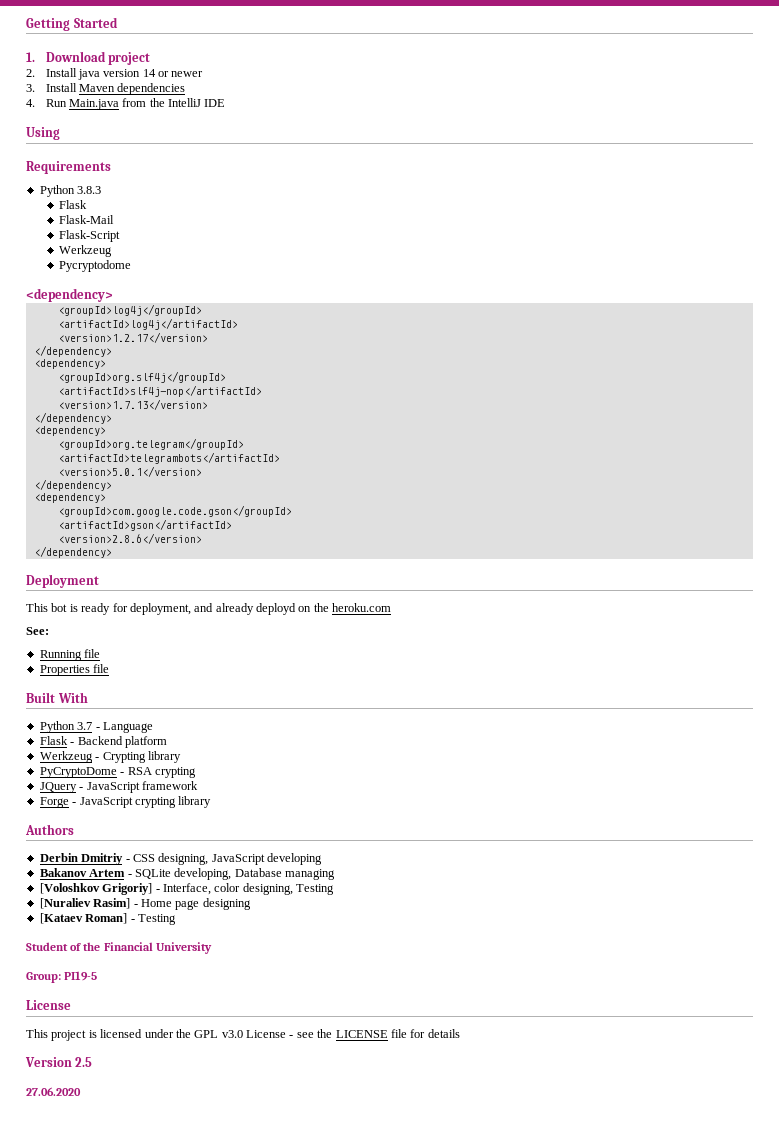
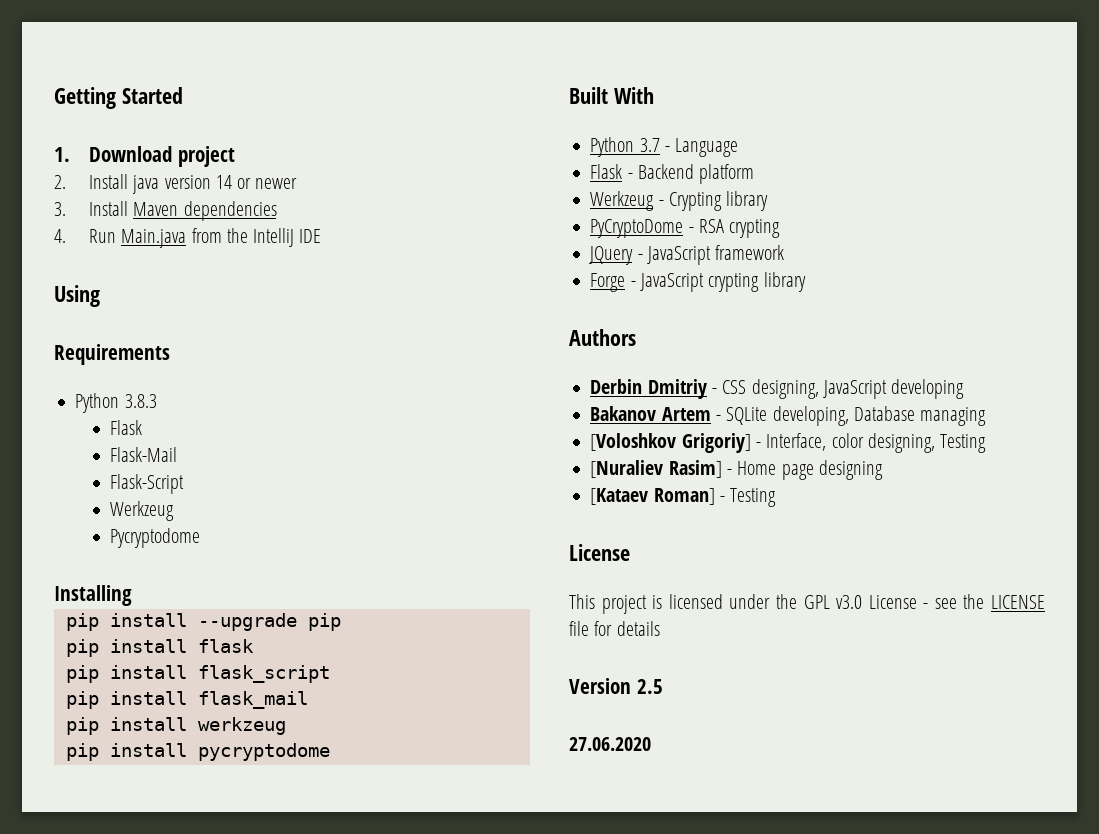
[26,288,113,302] [57,304,202,316] [57,318,238,330] [57,332,208,343] [33,345,112,357] [33,359,106,369] [57,371,226,383] [57,385,262,397] [57,399,208,410] [33,412,112,424] [33,426,106,436] [57,438,244,450] [57,452,280,464] [57,466,202,477] [33,479,112,491] [33,493,106,503] [57,505,292,517] [57,519,232,531] [57,533,202,544] [33,546,112,558] [26,574,99,588] [26,603,392,615] [26,627,49,635] [39,649,101,661] [39,664,110,676] <dependency> // <groupId>log4j</groupId> // <artifactId>log4j</artifactId> // <version>1.2.17</version> // </dependency> // <dependency> // <groupId>org.slf4j</groupId> // <artifactId>slf4j-nop</artifactId> // <version>1.7.13</version> // </dependency> // <dependency> // <groupId>org.telegram</groupId> // <artifactId>telegrambots</artifactId> // <version>5.0.1</version> // </dependency> // <dependency> // <groupId>com.google.code.gson</groupId> // <artifactId>gson</artifactId> // <version>2.8.6</version> // </dependency> // Deployment // This bot is ready for deployment, and already deployd on the heroku.com // See: // Running file // Properties file -> [54,585,132,606] [65,613,341,631] [65,639,254,657] [65,665,330,683] [65,691,308,709] [65,717,286,735] [65,743,330,761] Installing // pip install --upgrade pip // pip install flask // pip install flask_script // pip install flask_mail // pip install werkzeug // pip install pycryptodome
[26,942,212,954] [26,971,98,983] // Student of the Financial University // Group: PI19-5 -> (777, 497) none

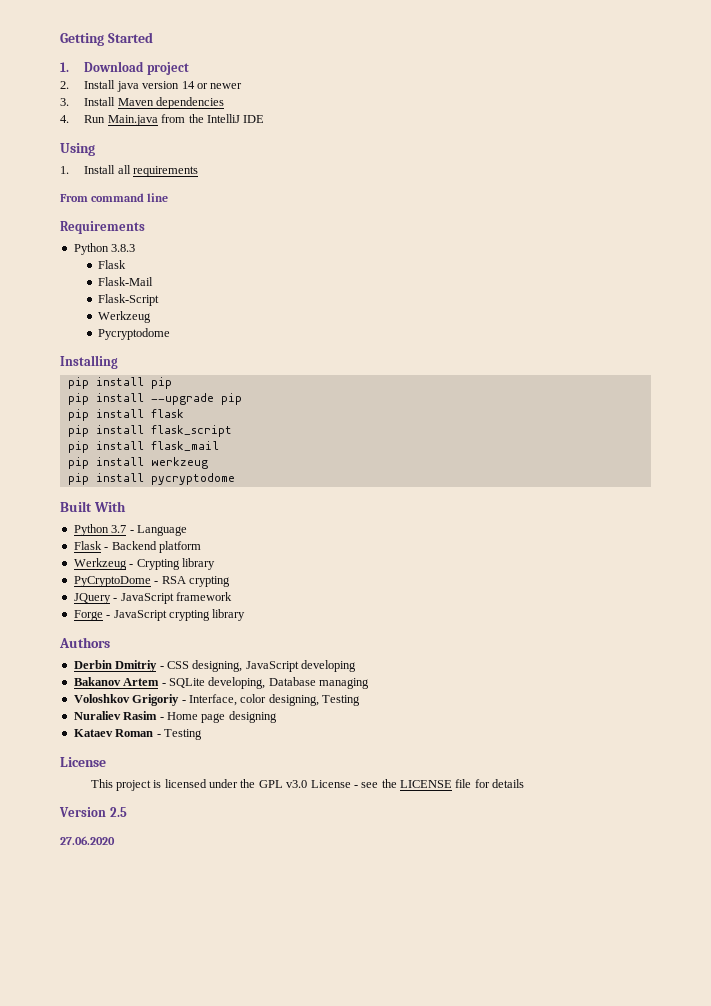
(100, 296) none -> [60,165,199,177] [60,193,169,202] // 1. Install all requirements // From command line
(132, 595) none -> [67,377,172,389] // pip install pip
[590,433,751,453] [Voloshkov Grigoriy] -> [73,694,180,706] Voloshkov Grigoriy
[590,460,722,478] [Nuraliev Rasim] -> [73,711,158,720] Nuraliev Rasim
[590,488,715,505] [Kataev Roman] -> [73,729,154,737] Kataev Roman

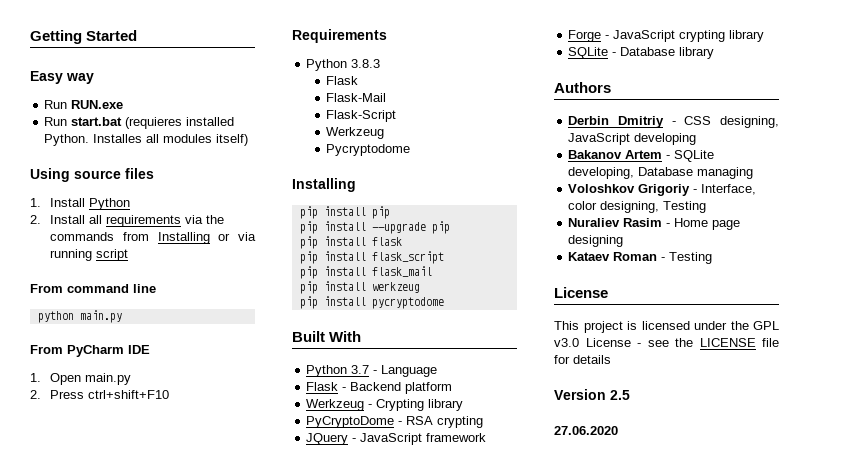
[60,61,189,75] [60,80,243,92] [60,97,225,109] [60,114,265,126] [60,143,95,156] [60,165,199,177] [60,193,169,202] 1. Download project // 2. Install java version 14 or newer // 3. Install Maven dependencies // 4. Run Main.java from the IntelliJ IDE // Using // 1. Install all requirements // From command line -> [30,71,94,84] [44,100,124,109] [44,117,235,129] [44,134,249,146] [30,168,154,182] [30,198,131,210] [30,215,225,227] [50,232,256,244] [50,249,129,261] [30,284,156,293] [37,310,122,323] [30,345,150,357] [30,373,132,385] [30,390,170,399] Easy way // Run RUN.exe // Run start.bat (requieres installed Python. Installes all modules itself) // Using source files // 1. Install Python // 2. Install all requirements via the commands from Installing or via running script // From command line // python main.py // From PyCharm IDE // 1. Open main.py // 2. Press ctrl+shift+F10
(246, 615) none -> [568,47,715,59] // SQLite - Database library

